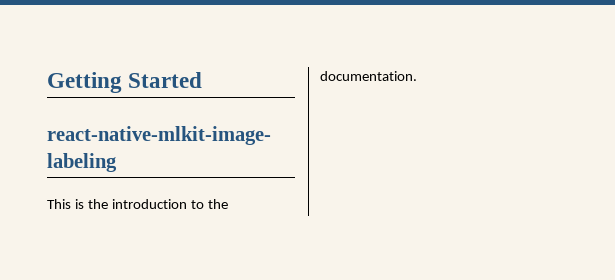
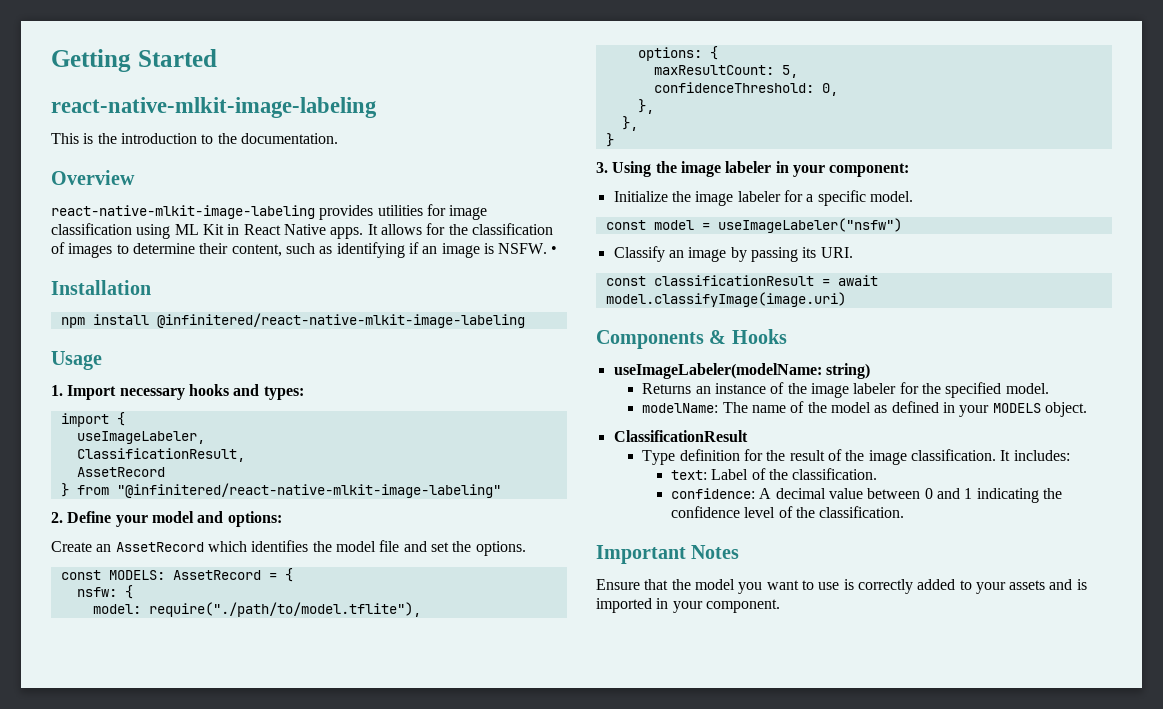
(417, 76) none -> [51,170,135,185] [51,204,488,220] [51,223,553,239] [51,242,558,258] [51,280,151,295] [60,313,525,328] [51,351,102,370] [51,384,304,400] [60,412,125,427] [76,431,205,444] [76,448,245,462] [76,467,165,477] [60,483,501,498] [51,511,282,527] [51,540,526,556] [60,568,293,582] [76,585,133,599] [92,602,421,617] [637,46,718,61] [653,65,798,78] [653,82,838,96] [637,99,654,114] [621,116,638,131] [605,133,614,147] [596,161,910,177] [613,190,913,206] [605,218,902,233] [613,246,853,262] [605,275,878,286] [605,292,846,307] [596,329,787,349] [613,363,870,379] [642,382,1049,398] [642,401,1087,417] [613,430,748,442] [642,449,1070,465] [671,468,878,480] [671,488,1063,503] [671,506,905,518] [596,545,740,564] [596,579,1087,594] [596,598,780,613] // Overview // react-native-mlkit-image-labeling provides utilities for image classification using ML Kit in React Native apps. It allows for the classification of images to determine their content, such as identifying if an image is NSFW. • // Installation // npm install @infinitered/react-native-mlkit-image-labeling // Usage // 1. Import necessary hooks and types: // import { // useImageLabeler, // ClassificationResult, // AssetRecord // } from "@infinitered/react-native-mlkit-image-labeling" // 2. Define your model and options: // Create an AssetRecord which identifies the model file and set the options. // const MODELS: AssetRecord = { // nsfw: { // model: require("./path/to/model.tflite"), // options: { // maxResultCount: 5, // confidenceThreshold: 0, // }, // }, // } // 3. Using the image labeler in your component: // Initialize the image labeler for a specific model. // const model = useImageLabeler("nsfw") // Classify an image by passing its URI. // const classificationResult = await model.classifyImage(image.uri) // Components & Hooks // useImageLabeler(modelName: string) // Returns an instance of the image labeler for the specified model. // modelName: The name of the model as defined in your MODELS object. // ClassificationResult // Type definition for the result of the image classification. It includes: // text: Label of the classification. // confidence: A decimal value between 0 and 1 indicating the confidence level of the classification. // Important Notes // Ensure that the model you want to use is correctly added to your assets and is imported in your component.

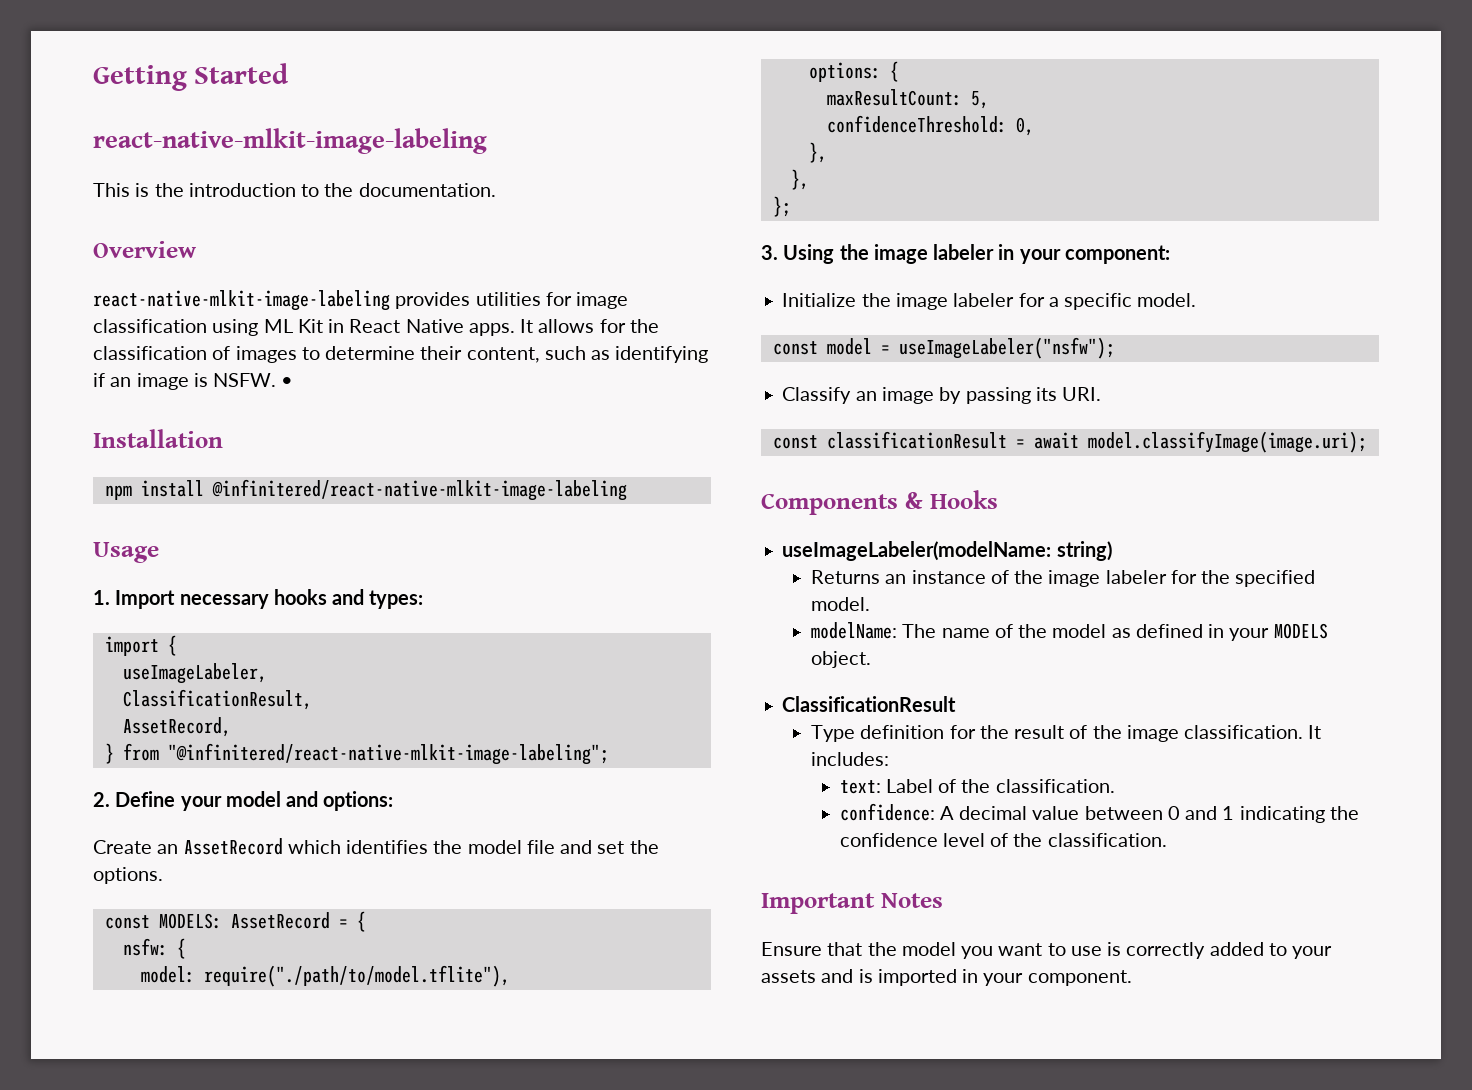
[76,467,165,477] AssetRecord -> [122,717,231,737] AssetRecord,
[116,483,501,498] "@infinitered/react-native-mlkit-image-labeling" -> [167,743,609,765] "@infinitered/react-native-mlkit-image-labeling";
[605,133,614,147] } -> [772,196,791,217] };
[717,218,902,233] useImageLabeler("nsfw") -> [898,337,1115,359] useImageLabeler("nsfw");
[605,292,846,307] model.classifyImage(image.uri) -> [1087,431,1367,453] model.classifyImage(image.uri);

